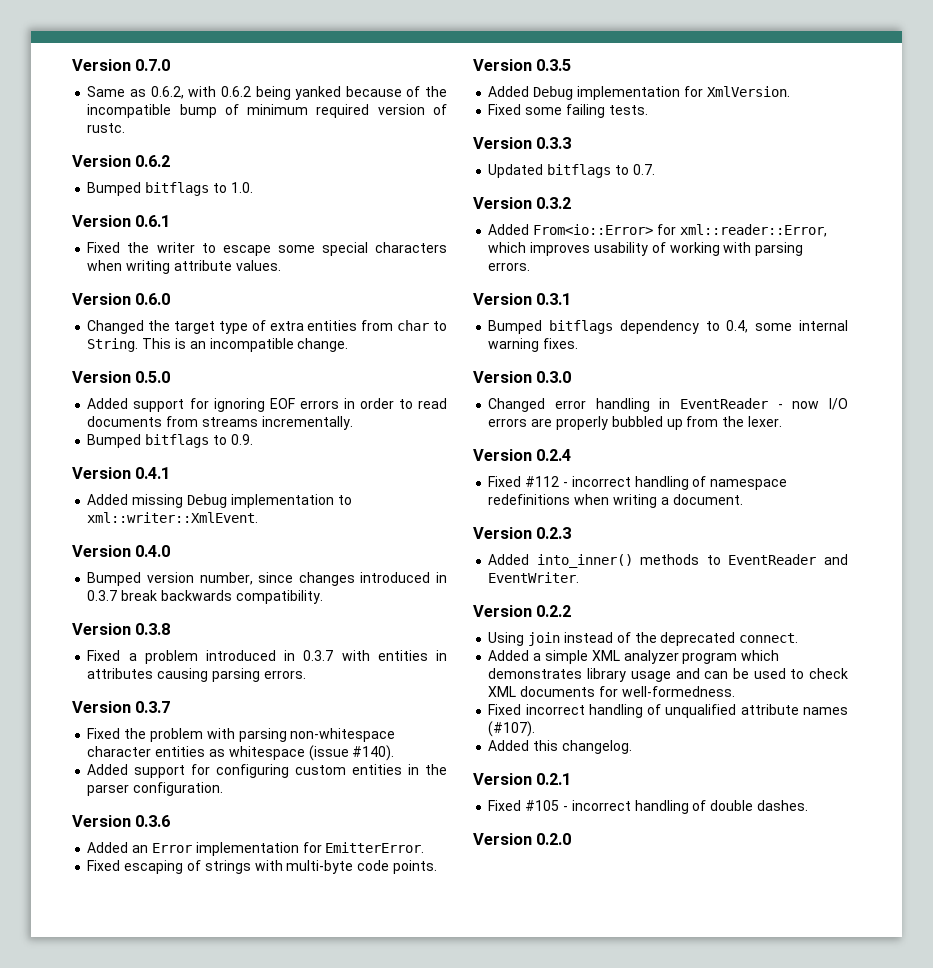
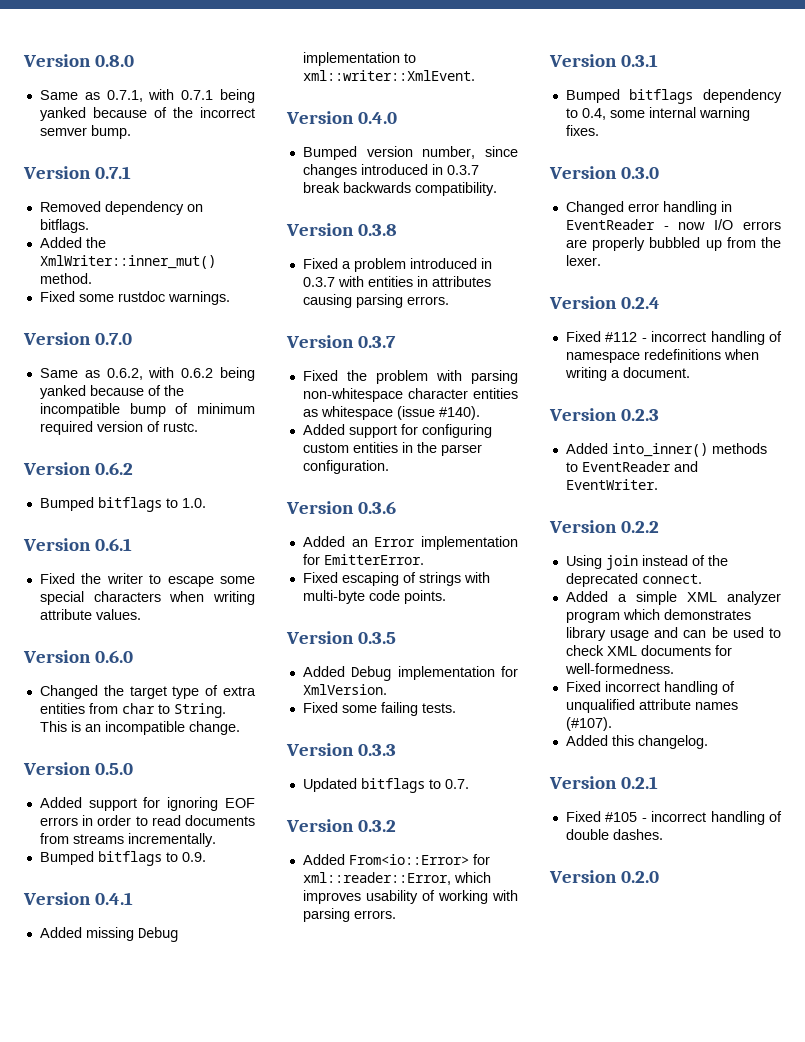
[72,59,131,71] Version -> [23,54,134,67] [39,89,255,103] [39,107,255,121] [39,125,131,139] [23,166,131,179] [39,201,203,215] [39,219,89,233] [39,237,106,248] [39,255,216,269] [39,273,92,284] [39,291,230,305] [23,332,91,345] Version 0.8.0 // Same as 0.7.1, with 0.7.1 being yanked because of the incorrect semver bump. // Version 0.7.1 // Removed dependency on bitflags. // Added the XmlWriter::inner_mut() method. // Fixed some rustdoc warnings. // Version

